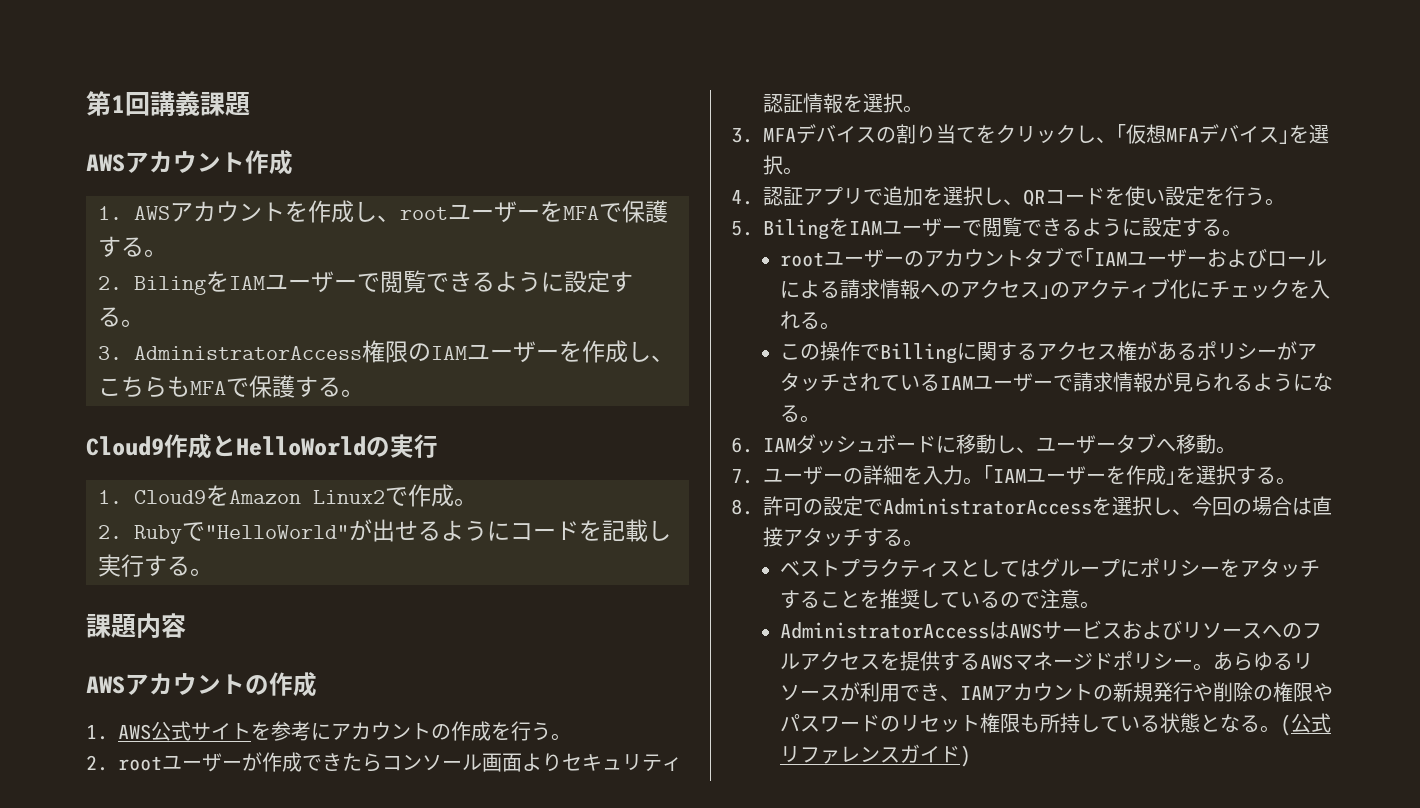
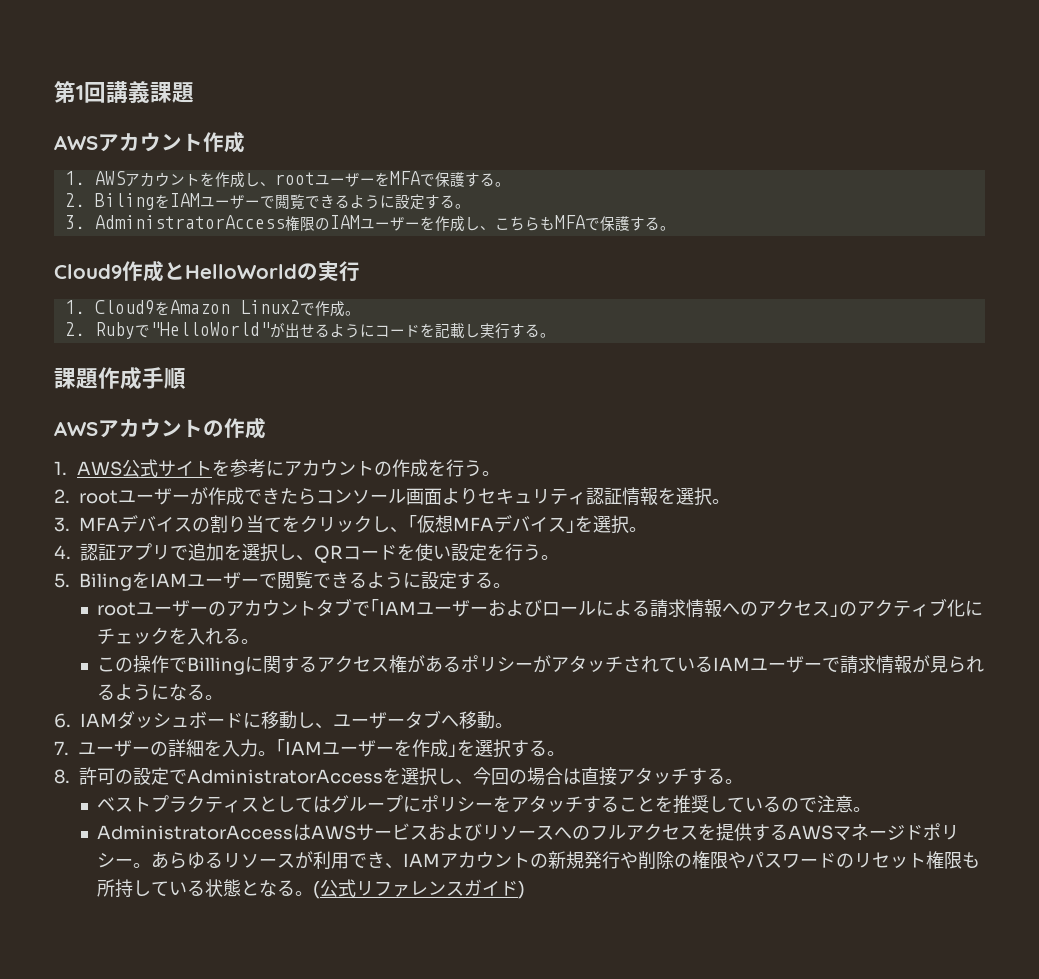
[136,613,186,638] 内容 -> [98,367,186,390] 作成手順

